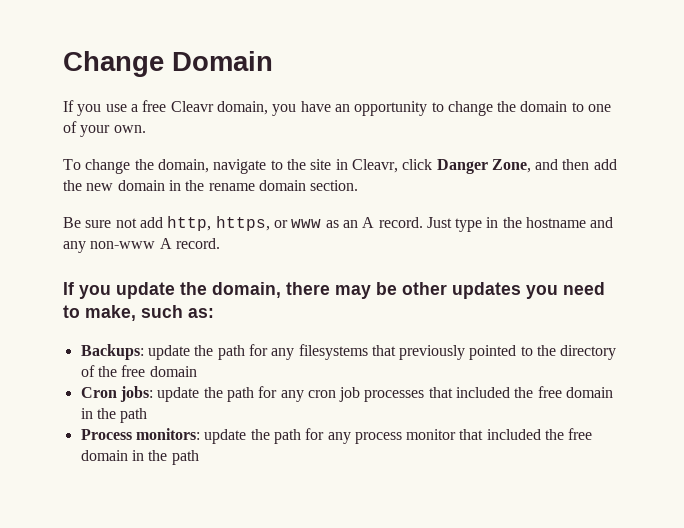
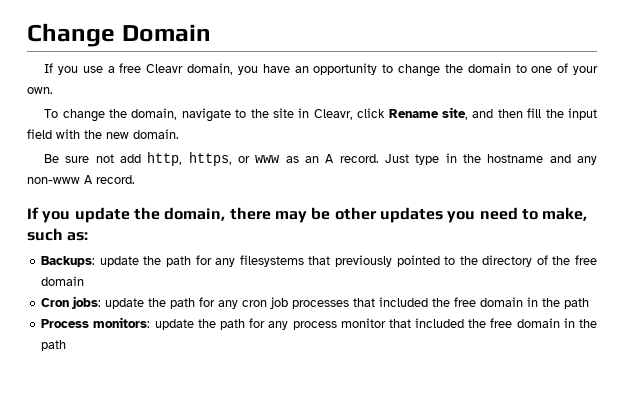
[436,159,617,174] [63,180,359,191] Danger Zone, and then add the new domain in the rename domain section. -> [388,107,597,120] [27,129,179,139] Rename site, and then fill the input field with the new domain.

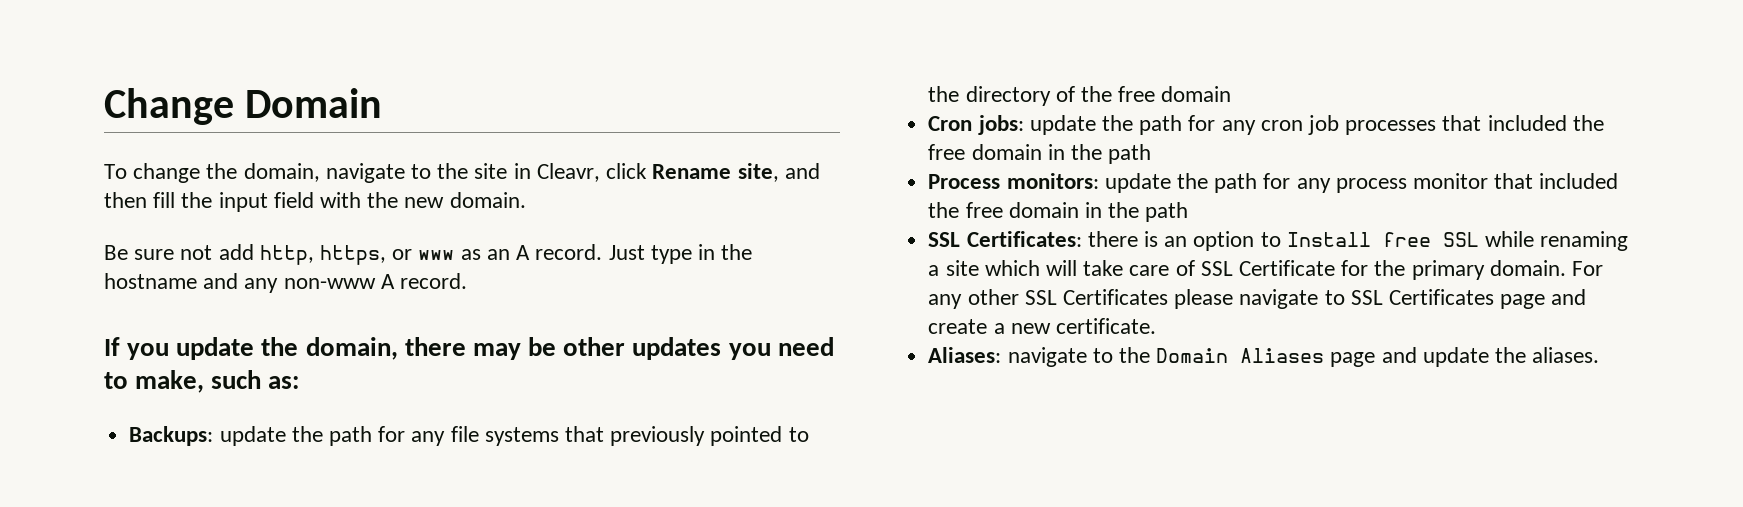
[44,63,598,77] [27,87,53,94] // If you use a free Cleavr domain, you have an opportunity to change the domain to one of your own. -> (383, 103) none
[239,255,304,267] filesystems -> [450,426,559,446] file systems
(67, 345) none -> [928,231,1629,251] [928,260,1604,280] [928,289,1587,309] [928,318,1156,334] [928,347,1600,367] // SSL Certificates: there is an option to Install free SSL while renaming a site which will take care of SSL Certificate for the primary domain. For any other SSL Certificates please navigate to SSL Certificates page and create a new certificate. // Aliases: navigate to the Domain Aliases page and update the aliases.

